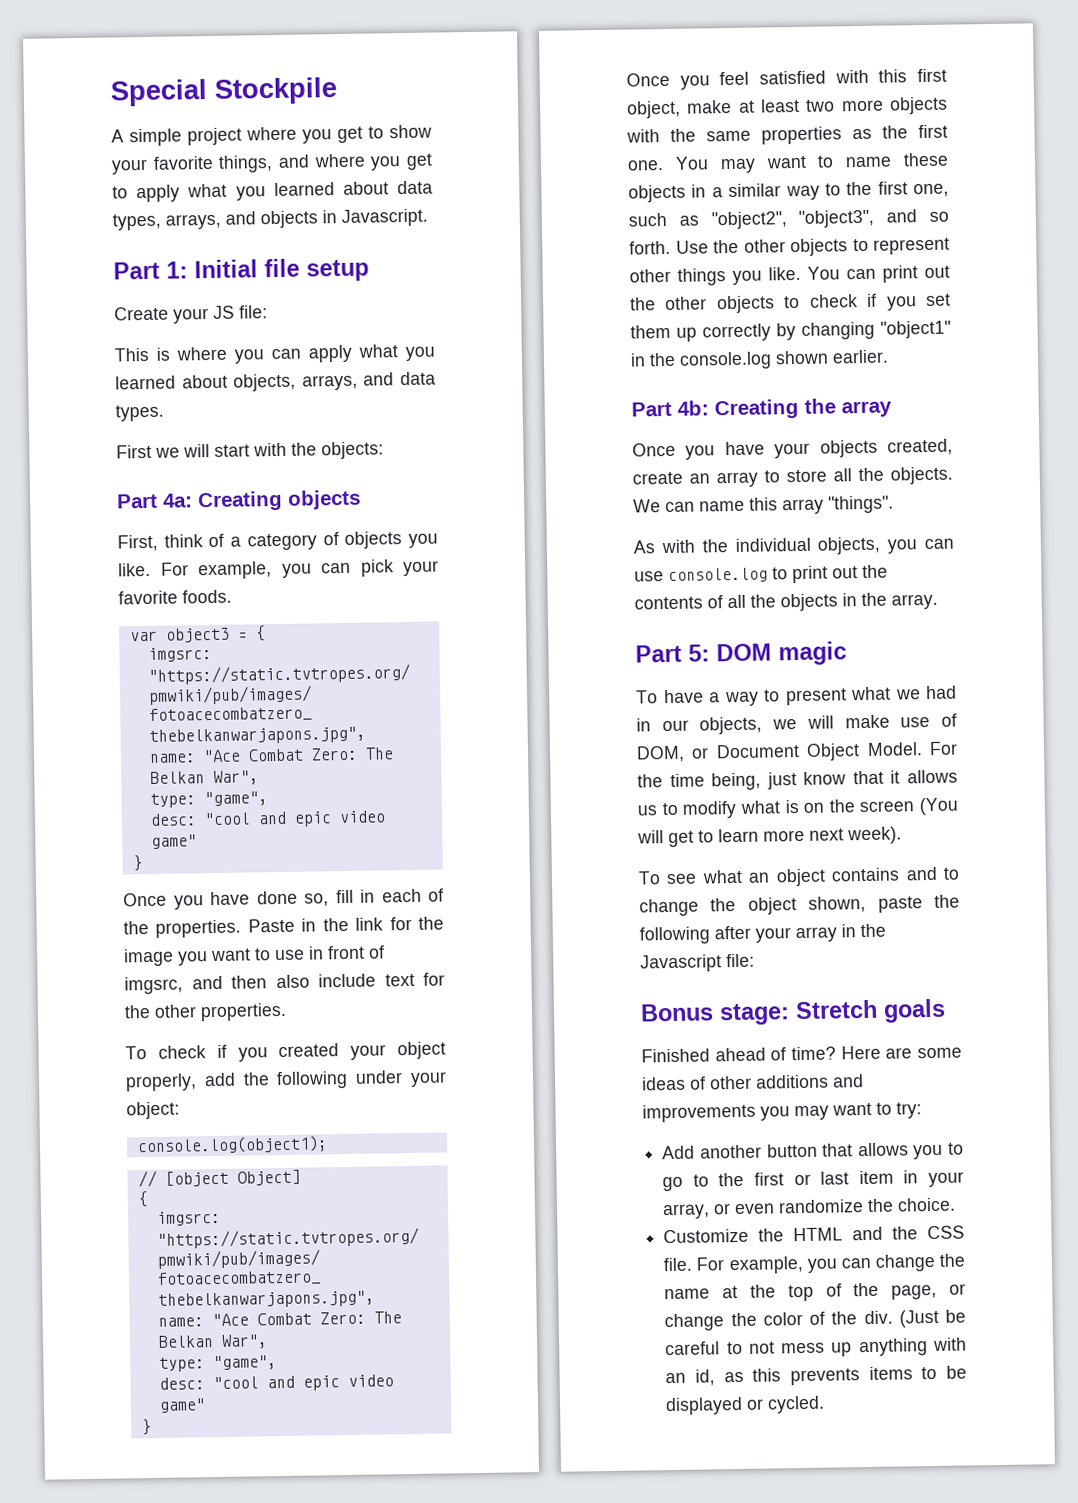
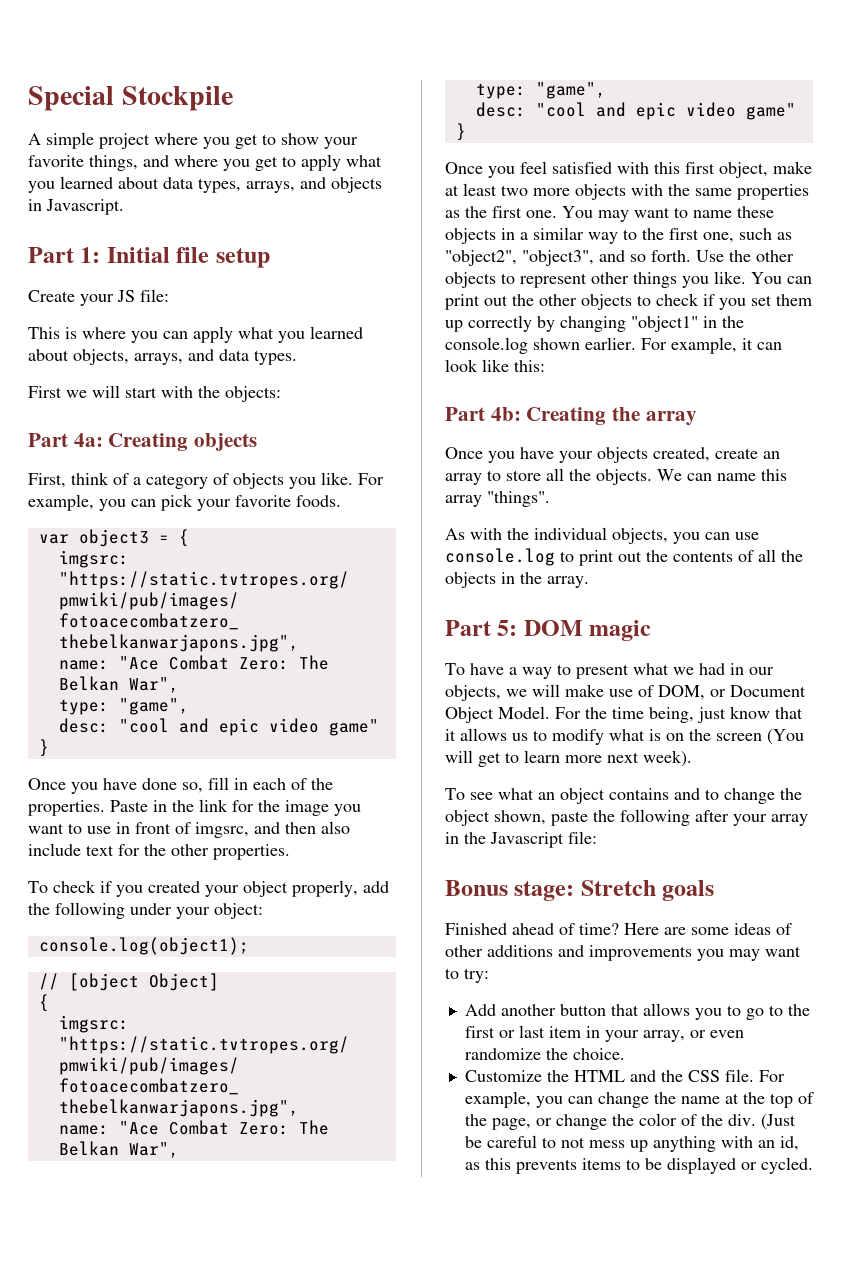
(889, 356) none -> [641,337,782,354] [445,359,545,372] For example, it can look like this:

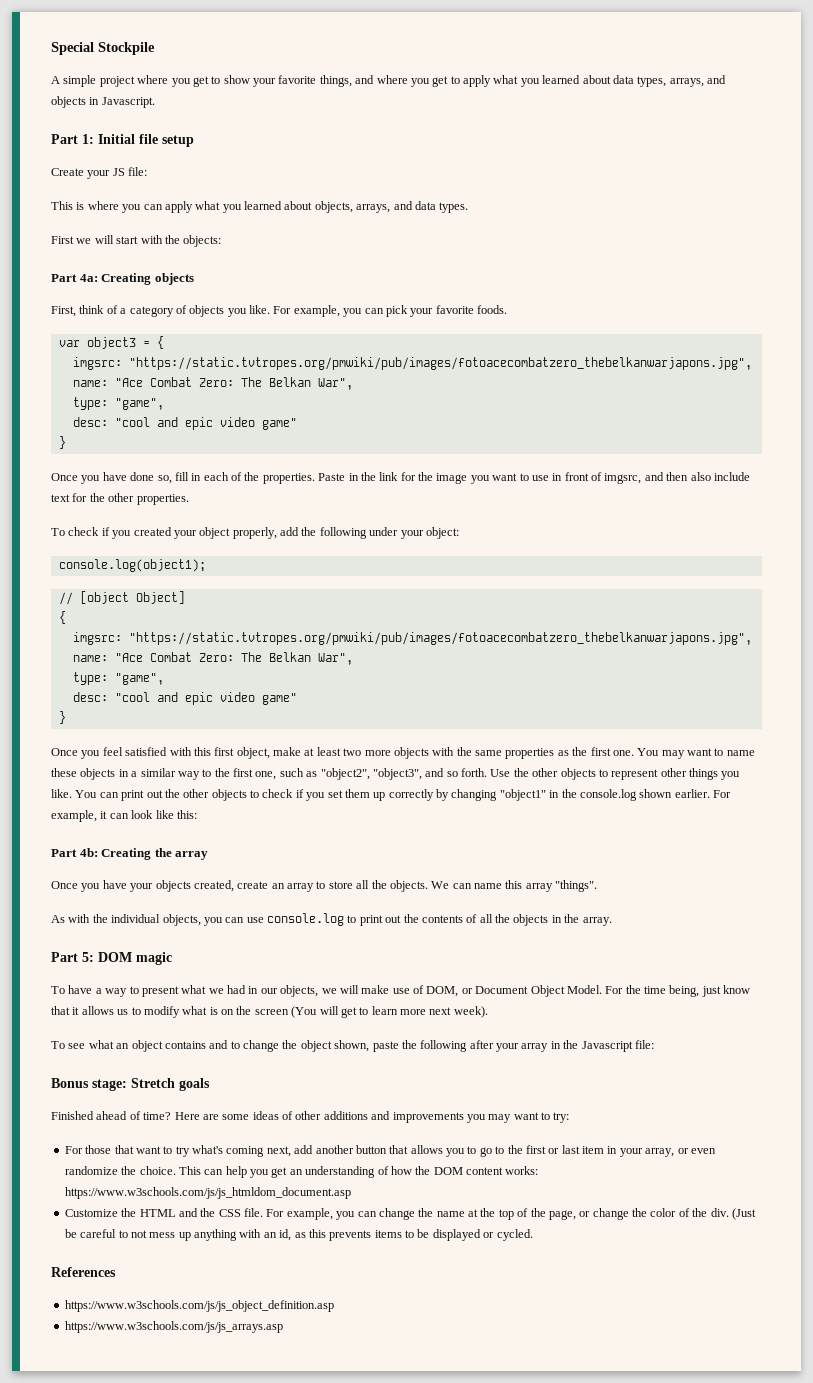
[464,1004,496,1016] Add -> [64,1145,314,1157] For those that want to try what's coming next, add
(625, 1054) none -> [178,1166,539,1178] [64,1187,351,1199] This can help you get an understanding of how the DOM content works: https://www.w3schools.com/js/js_htmldom_document.asp
(813, 1165) none -> [51,1267,116,1277] [64,1300,334,1312] [64,1321,283,1333] // References // https://www.w3schools.com/js/js_object_definition.asp // https://www.w3schools.com/js/js_arrays.asp

